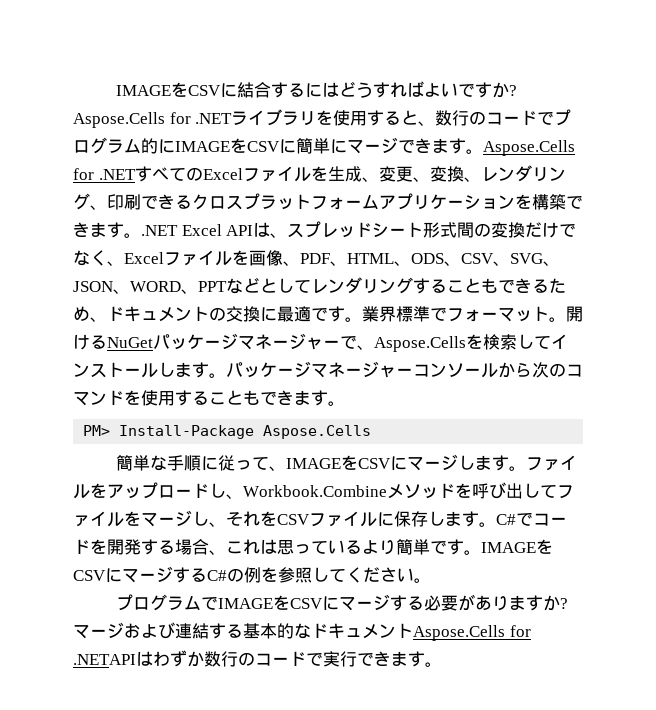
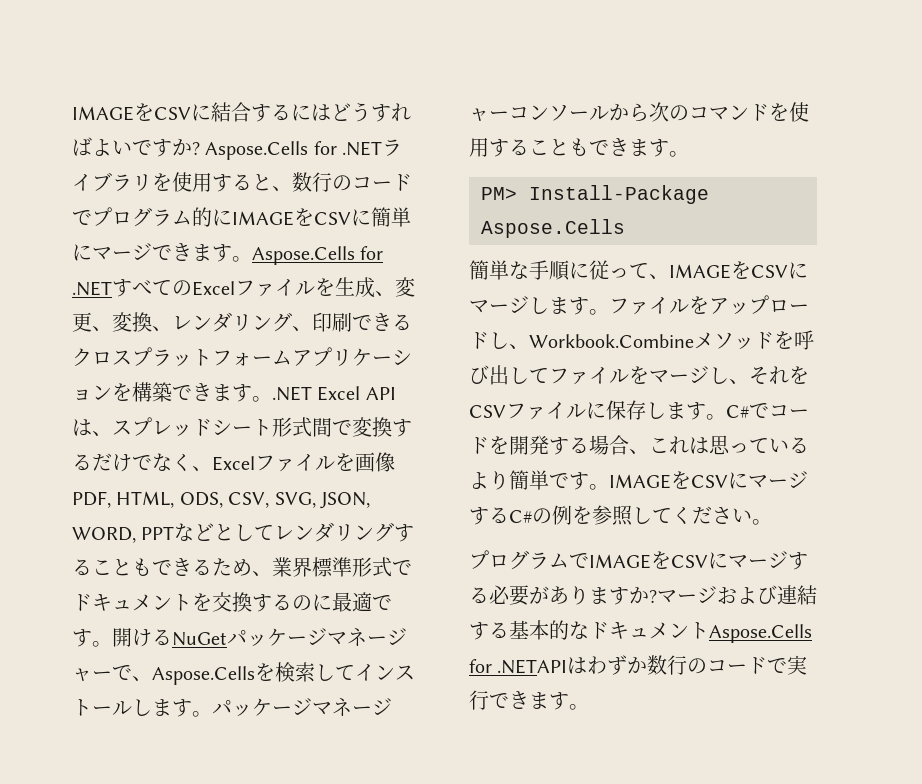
[474,222,526,238] の変換 -> [332,417,412,437] [72,454,92,471] で変換する
[283,253,560,266] [73,281,198,294] 、PDF、HTML、ODS、CSV、SVG、JSON、WORD、 -> [72,491,370,509] [72,527,136,543] PDF, HTML, ODS, CSV, SVG, JSON, WORD,
[107,306,549,322] ドキュメントの交換に最適です。業界標準でフォーマット -> [272,557,412,577] [72,592,392,612] [72,629,92,647] 業界標準形式でドキュメントを交換するのに最適です

